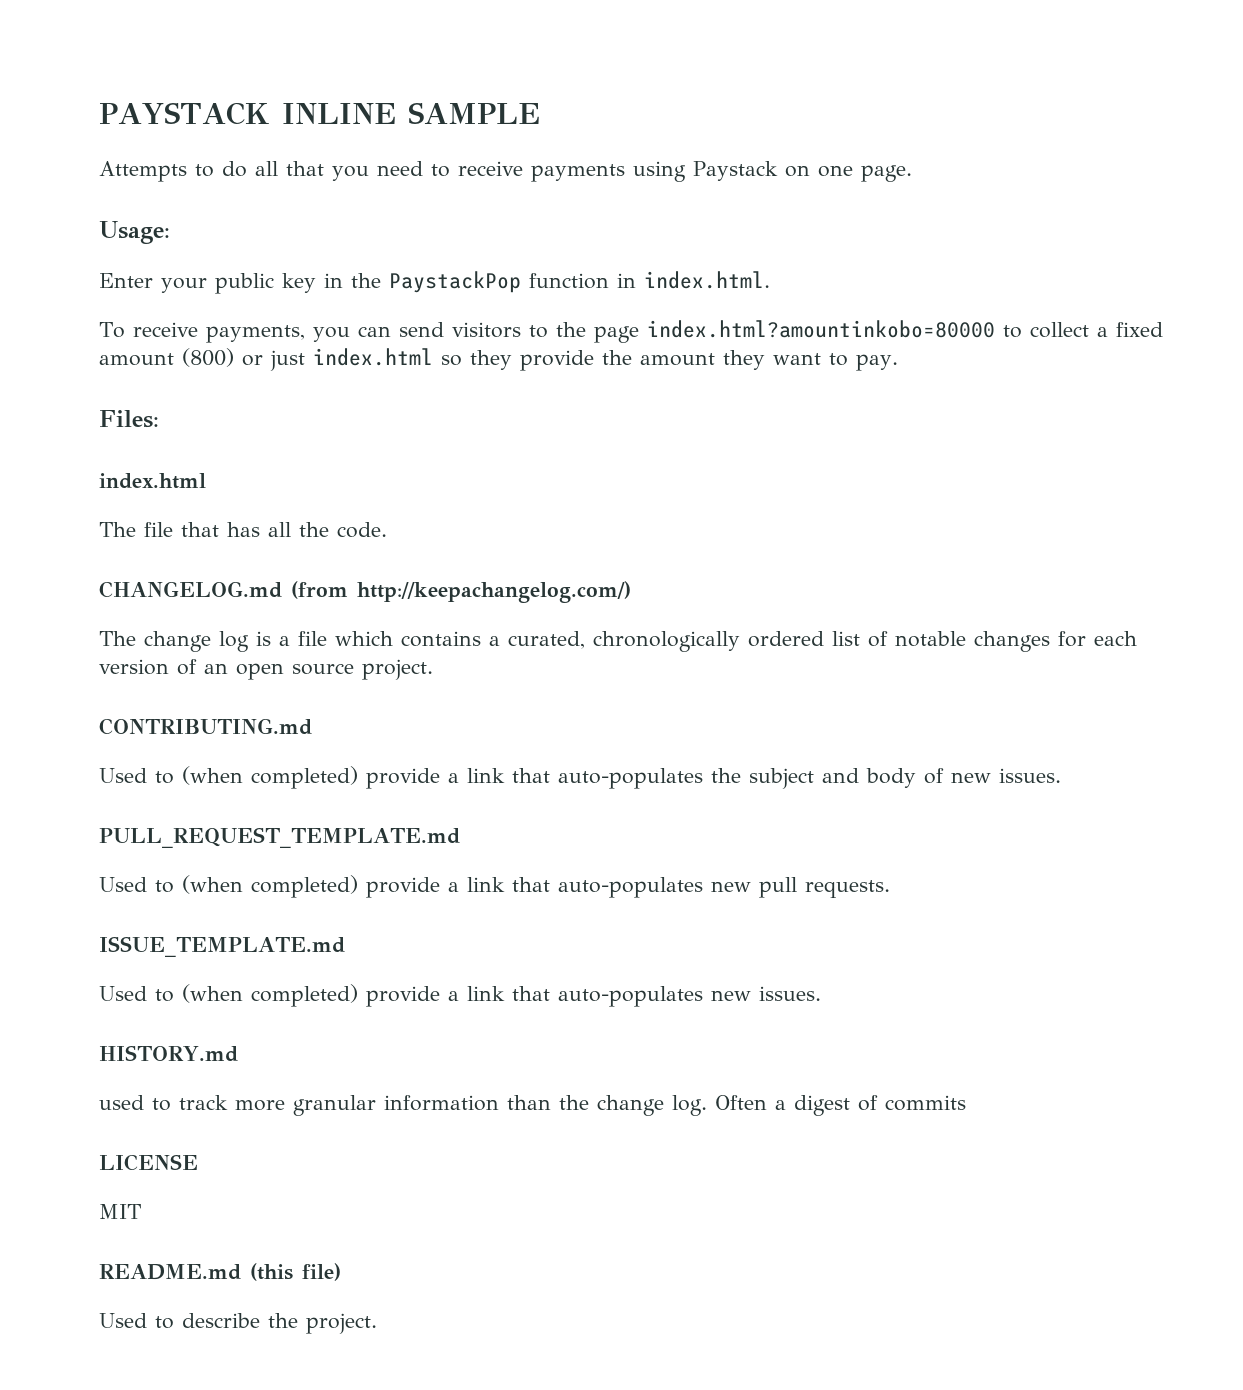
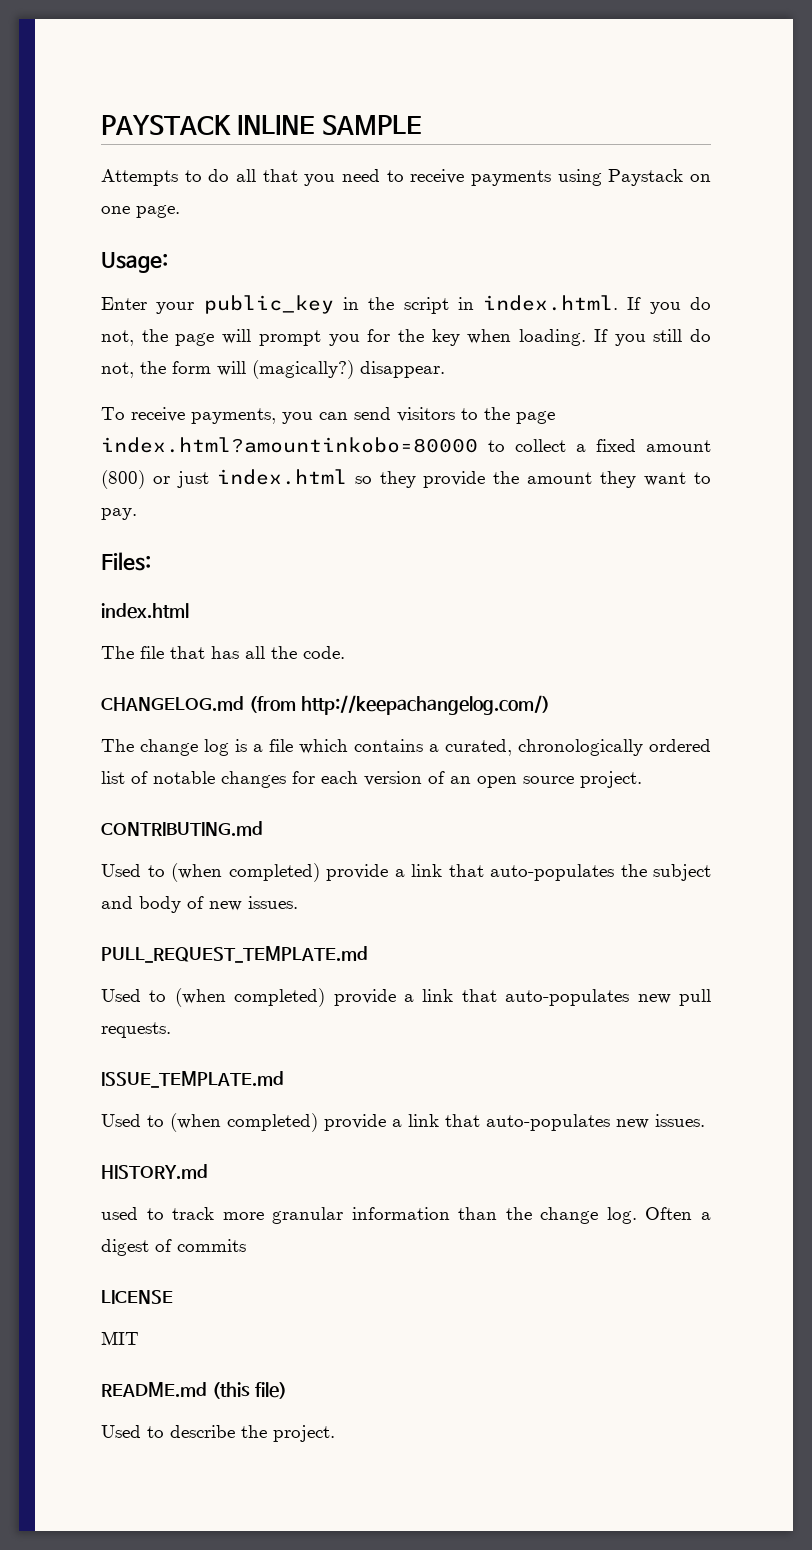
[215,271,770,294] public key in the PaystackPop function in index.html. -> [203,295,711,314] [101,329,711,346] [101,360,445,379] public_key in the script in index.html. If you do not, the page will prompt you for the key when loading. If you still do not, the form will (magically?) disappear.

